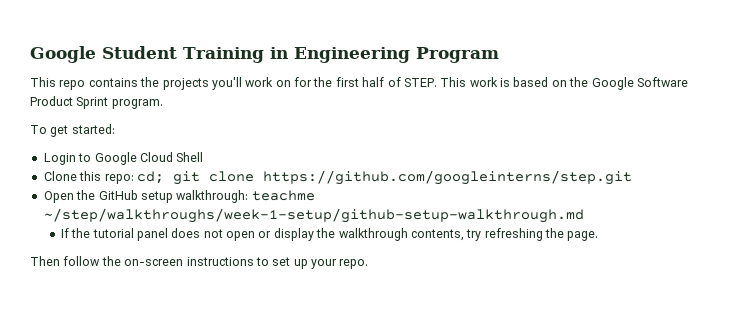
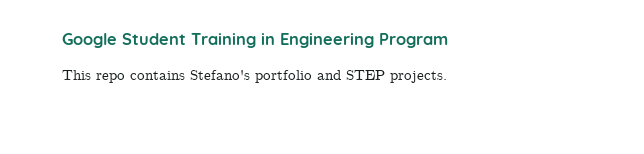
[140,77,688,90] [30,96,163,109] [30,124,115,137] [43,152,204,165] [43,170,632,185] [43,190,315,203] [43,208,584,223] [60,228,599,241] [30,256,369,269] the projects you'll work on for the first half of STEP. This work is based on the Google Software Product Sprint program. // To get started: // Login to Google Cloud Shell // Clone this repo: cd; git clone https://github.com/googleinterns/step.git // Open the GitHub setup walkthrough: teachme ~/step/walkthroughs/week-1-setup/github-setup-walkthrough.md // If the tutorial panel does not open or display the walkthrough contents, try refreshing the page. // Then follow the on-screen instructions to set up your repo. -> [190,70,447,83] Stefano's portfolio and STEP projects.

